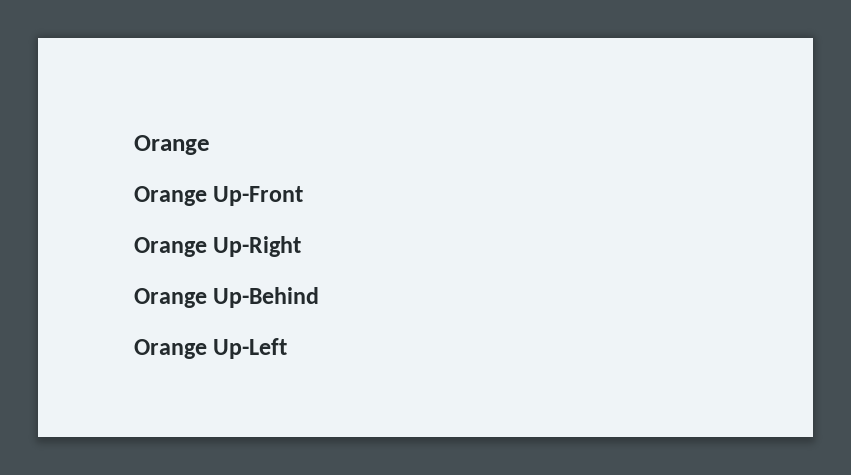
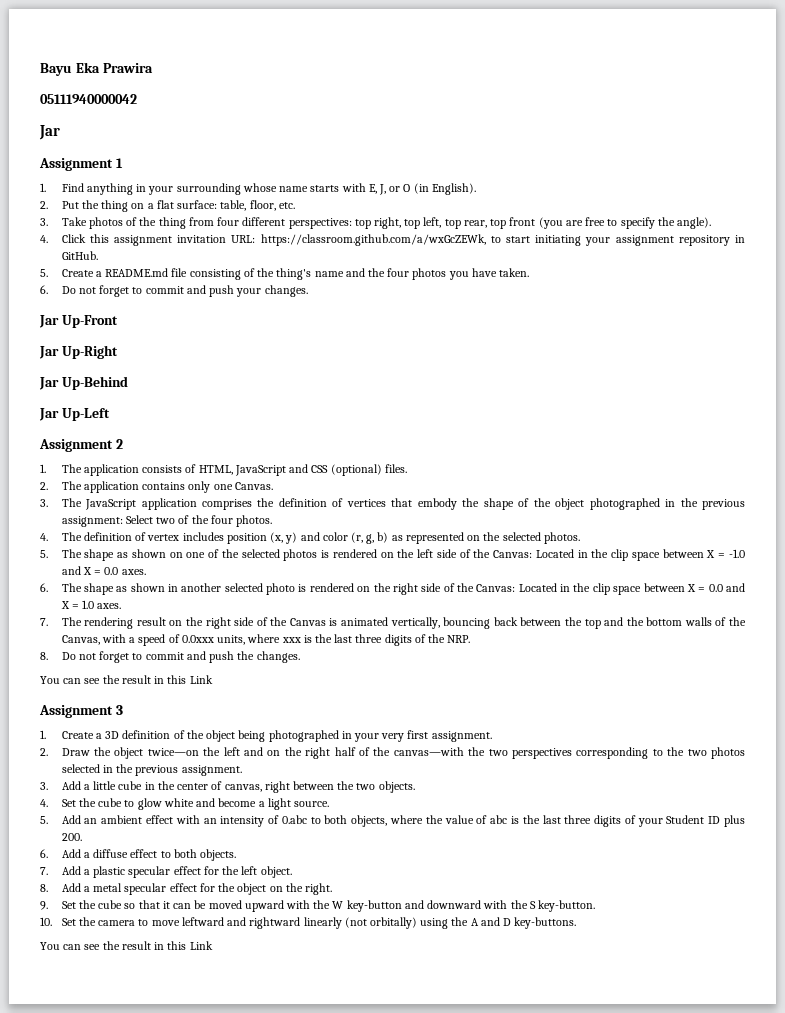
[134,135,210,155] [134,186,207,206] Orange // Orange -> [40,62,153,76] [40,94,137,104] [39,125,60,140] [39,158,123,171] [40,183,476,195] [40,200,295,212] [40,217,712,229] [40,234,745,246] [61,251,98,260] [40,268,530,280] [40,285,308,297] [39,315,59,328] Bayu Eka Prawira // 05111940000042 // Jar // Assignment 1 // 1. Find anything in your surrounding whose name starts with E, J, or O (in English). // 2. Put the thing on a flat surface: table, floor, etc. // 3. Take photos of the thing from four different perspectives: top right, top left, top rear, top front (you are free to specify the angle). // 4. Click this assignment invitation URL: https://classroom.github.com/a/wxGcZEWk, to start initiating your assignment repository in GitHub. // 5. Create a README.md file consisting of the thing's name and the four photos you have taken. // 6. Do not forget to commit and push your changes. // Jar
[134,237,207,257] Orange -> [39,346,59,359] Jar
[134,288,207,308] Orange -> [39,377,59,390] Jar
[134,339,207,359] Orange -> [39,408,59,421] Jar
(288, 348) none -> [39,439,123,452] [40,464,407,476] [40,481,273,493] [40,498,746,510] [61,515,273,527] [40,532,580,544] [40,549,746,561] [61,566,146,575] [40,583,746,595] [60,600,122,609] [40,617,746,629] [61,634,471,646] [40,651,300,663] [40,675,213,684] [39,705,123,718] [40,730,492,742] [40,747,745,759] [61,764,242,776] [40,781,415,793] [40,798,329,810] [40,815,745,827] [61,833,82,841] [40,849,237,861] [40,866,292,878] [40,883,332,895] [40,900,596,912] [40,917,577,929] [40,941,213,950] // Assignment 2 // 1. The application consists of HTML, JavaScript and CSS (optional) files. // 2. The application contains only one Canvas. // 3. The JavaScript application comprises the definition of vertices that embody the shape of the object photographed in the previous assignment: Select two of the four photos. // 4. The definition of vertex includes position (x, y) and color (r, g, b) as represented on the selected photos. // 5. The shape as shown on one of the selected photos is rendered on the left side of the Canvas: Located in the clip space between X = -1.0 and X = 0.0 axes. // 6. The shape as shown in another selected photo is rendered on the right side of the Canvas: Located in the clip space between X = 0.0 and X = 1.0 axes. // 7. The rendering result on the right side of the Canvas is animated vertically, bouncing back between the top and the bottom walls of the Canvas, with a speed of 0.0xxx units, where xxx is the last three digits of the NRP. // 8. Do not forget to commit and push the changes. // You can see the result in this Link // Assignment 3 // 1. Create a 3D definition of the object being photographed in your very first assignment. // 2. Draw the object twice—on the left and on the right half of the canvas—with the two perspectives corresponding to the two photos selected in the previous assignment. // 3. Add a little cube in the center of canvas, right between the two objects. // 4. Set the cube to glow white and become a light source. // 5. Add an ambient effect with an intensity of 0.abc to both objects, where the value of abc is the last three digits of your Student ID plus 200. // 6. Add a diffuse effect to both objects. // 7. Add a plastic specular effect for the left object. // 8. Add a metal specular effect for the object on the right. // 9. Set the cube so that it can be moved upward with the W key-button and downward with the S key-button. // 10. Set the camera to move leftward and rightward linearly (not orbitally) using the A and D key-buttons. // You can see the result in this Link

